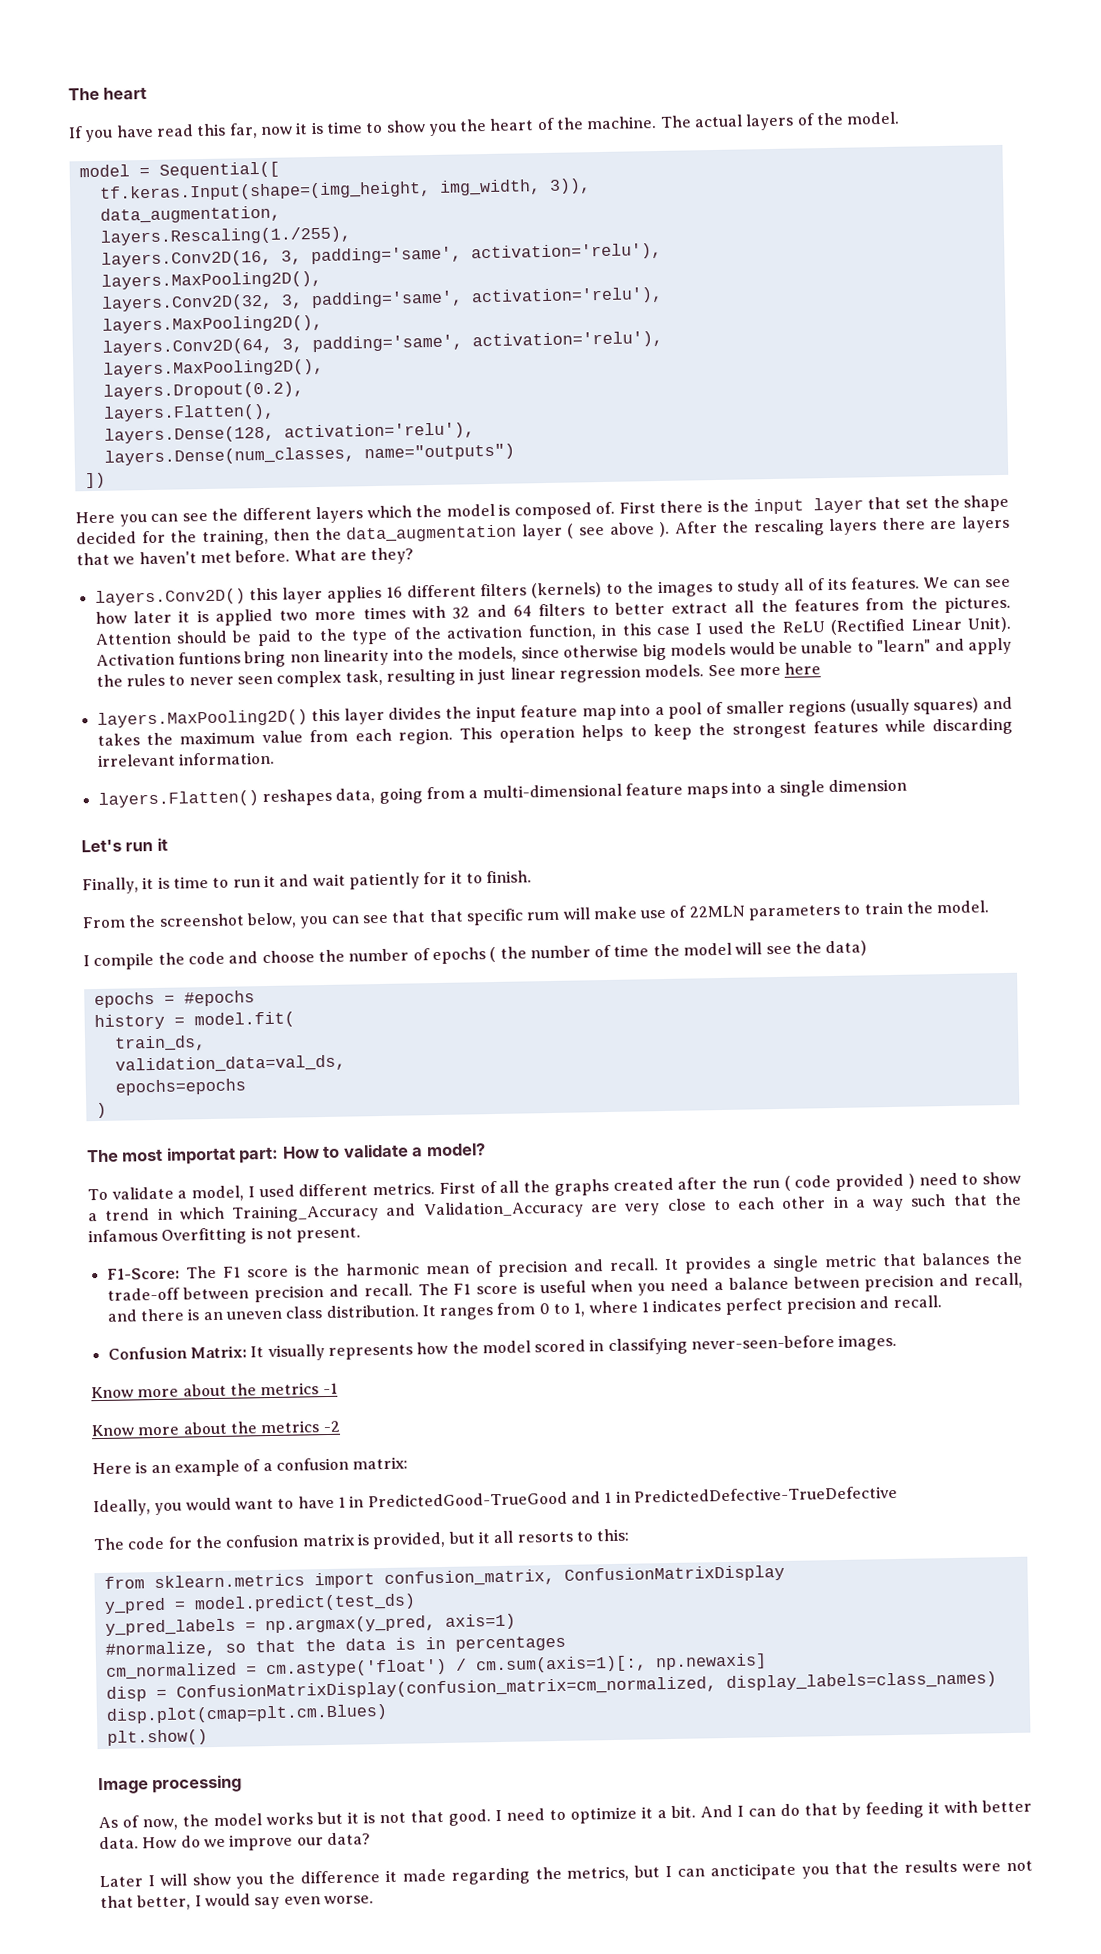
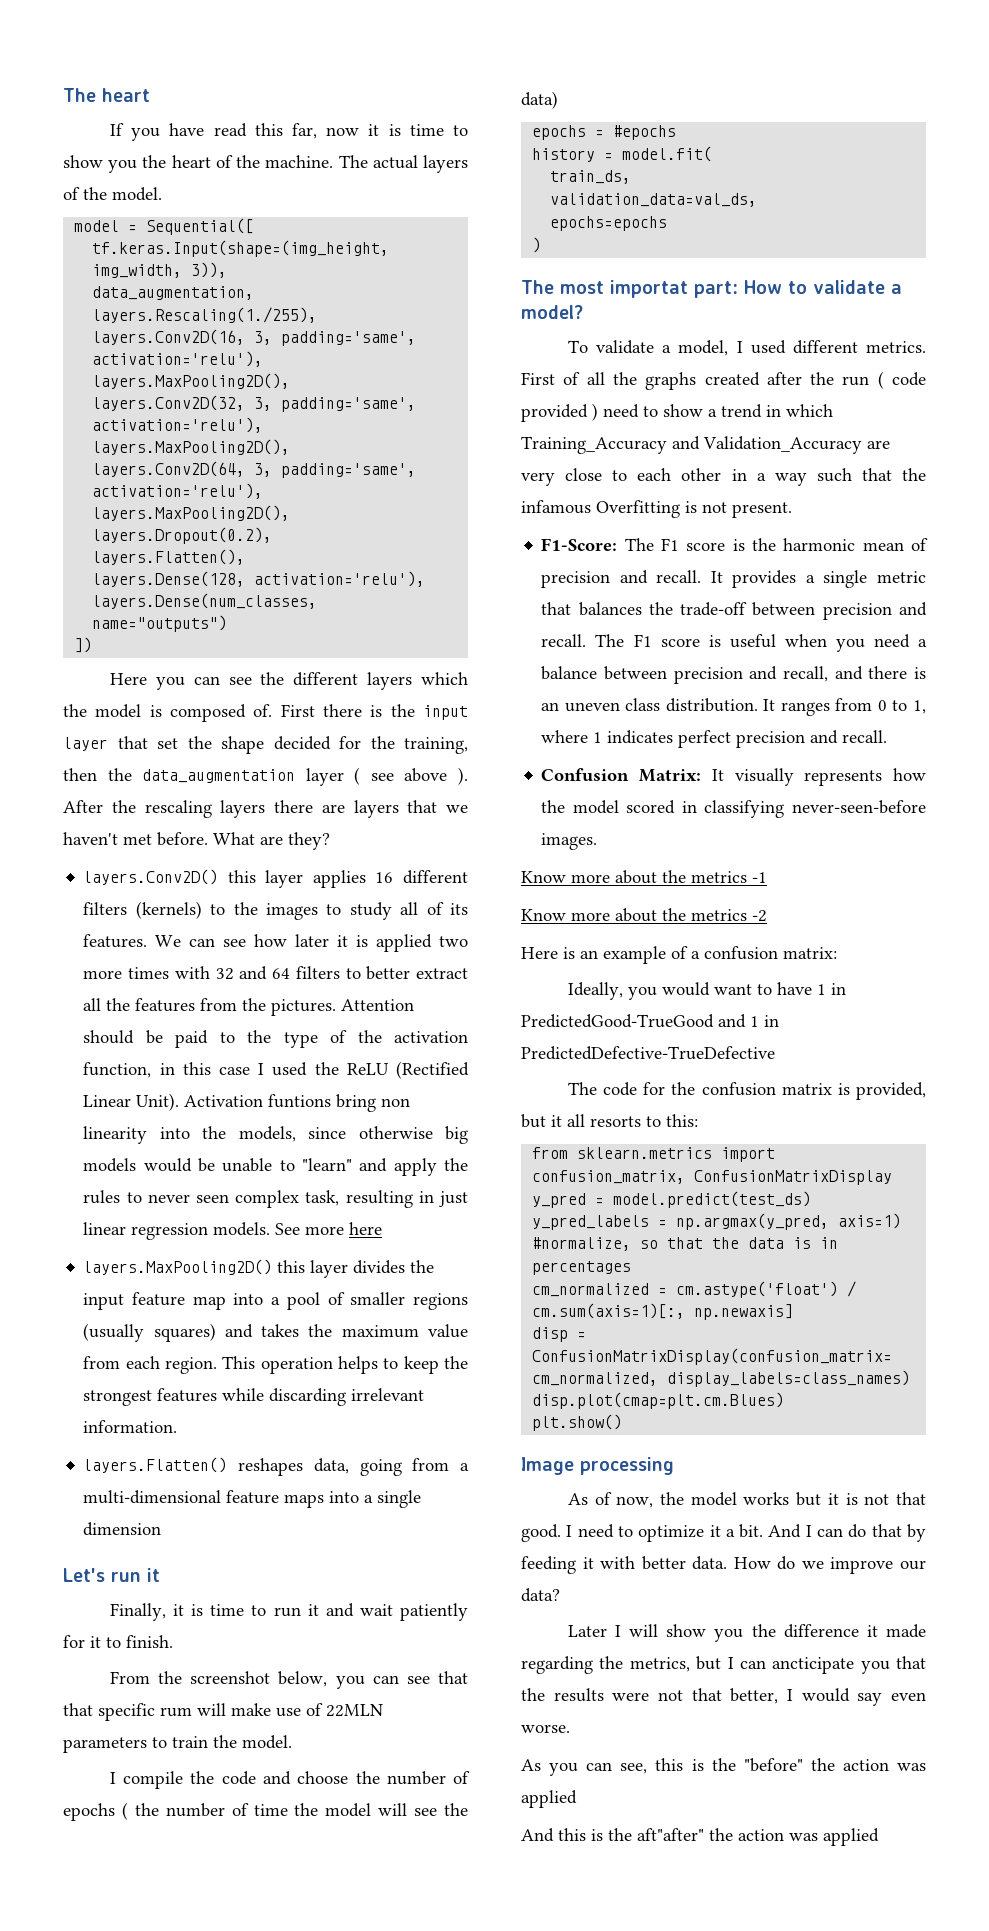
(374, 1900) none -> [521,1758,926,1776] [521,1790,577,1808] [521,1828,879,1846] // As you can see, this is the "before" the action was applied // And this is the aft"after" the action was applied

